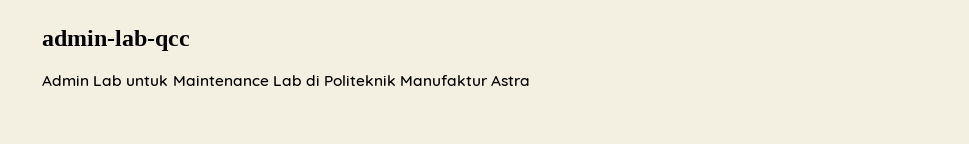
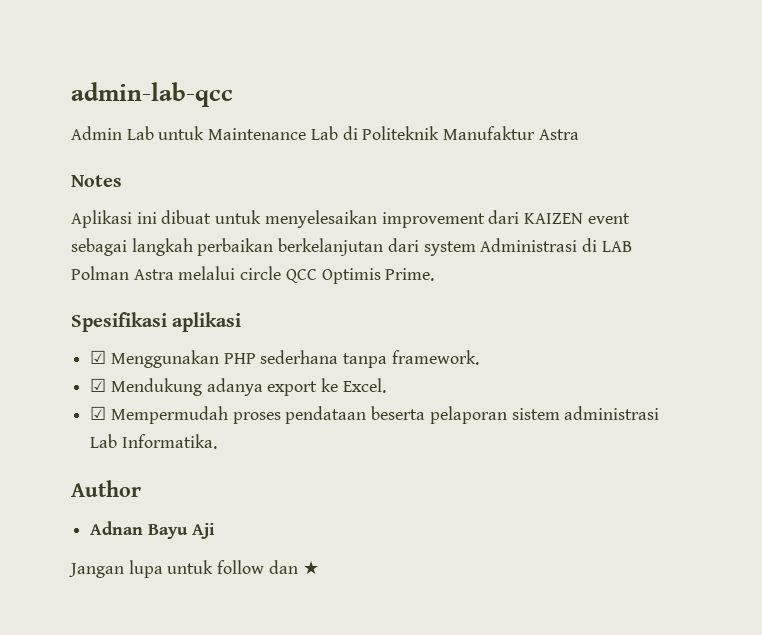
(531, 80) none -> [71,175,122,187] [71,210,630,228] [71,238,632,256] [71,266,435,284] [71,312,242,332] [90,350,479,368] [90,378,386,396] [90,406,660,424] [90,434,217,449] [71,480,141,497] [90,521,215,539] [69,560,319,578] // Notes // Aplikasi ini dibuat untuk menyelesaikan improvement dari KAIZEN event sebagai langkah perbaikan berkelanjutan dari system Administrasi di LAB Polman Astra melalui circle QCC Optimis Prime. // Spesifikasi aplikasi // ☑ Menggunakan PHP sederhana tanpa framework. // ☑ Mendukung adanya export ke Excel. // ☑ Mempermudah proses pendataan beserta pelaporan sistem administrasi Lab Informatika. // Author // Adnan Bayu Aji // Jangan lupa untuk follow dan ★

